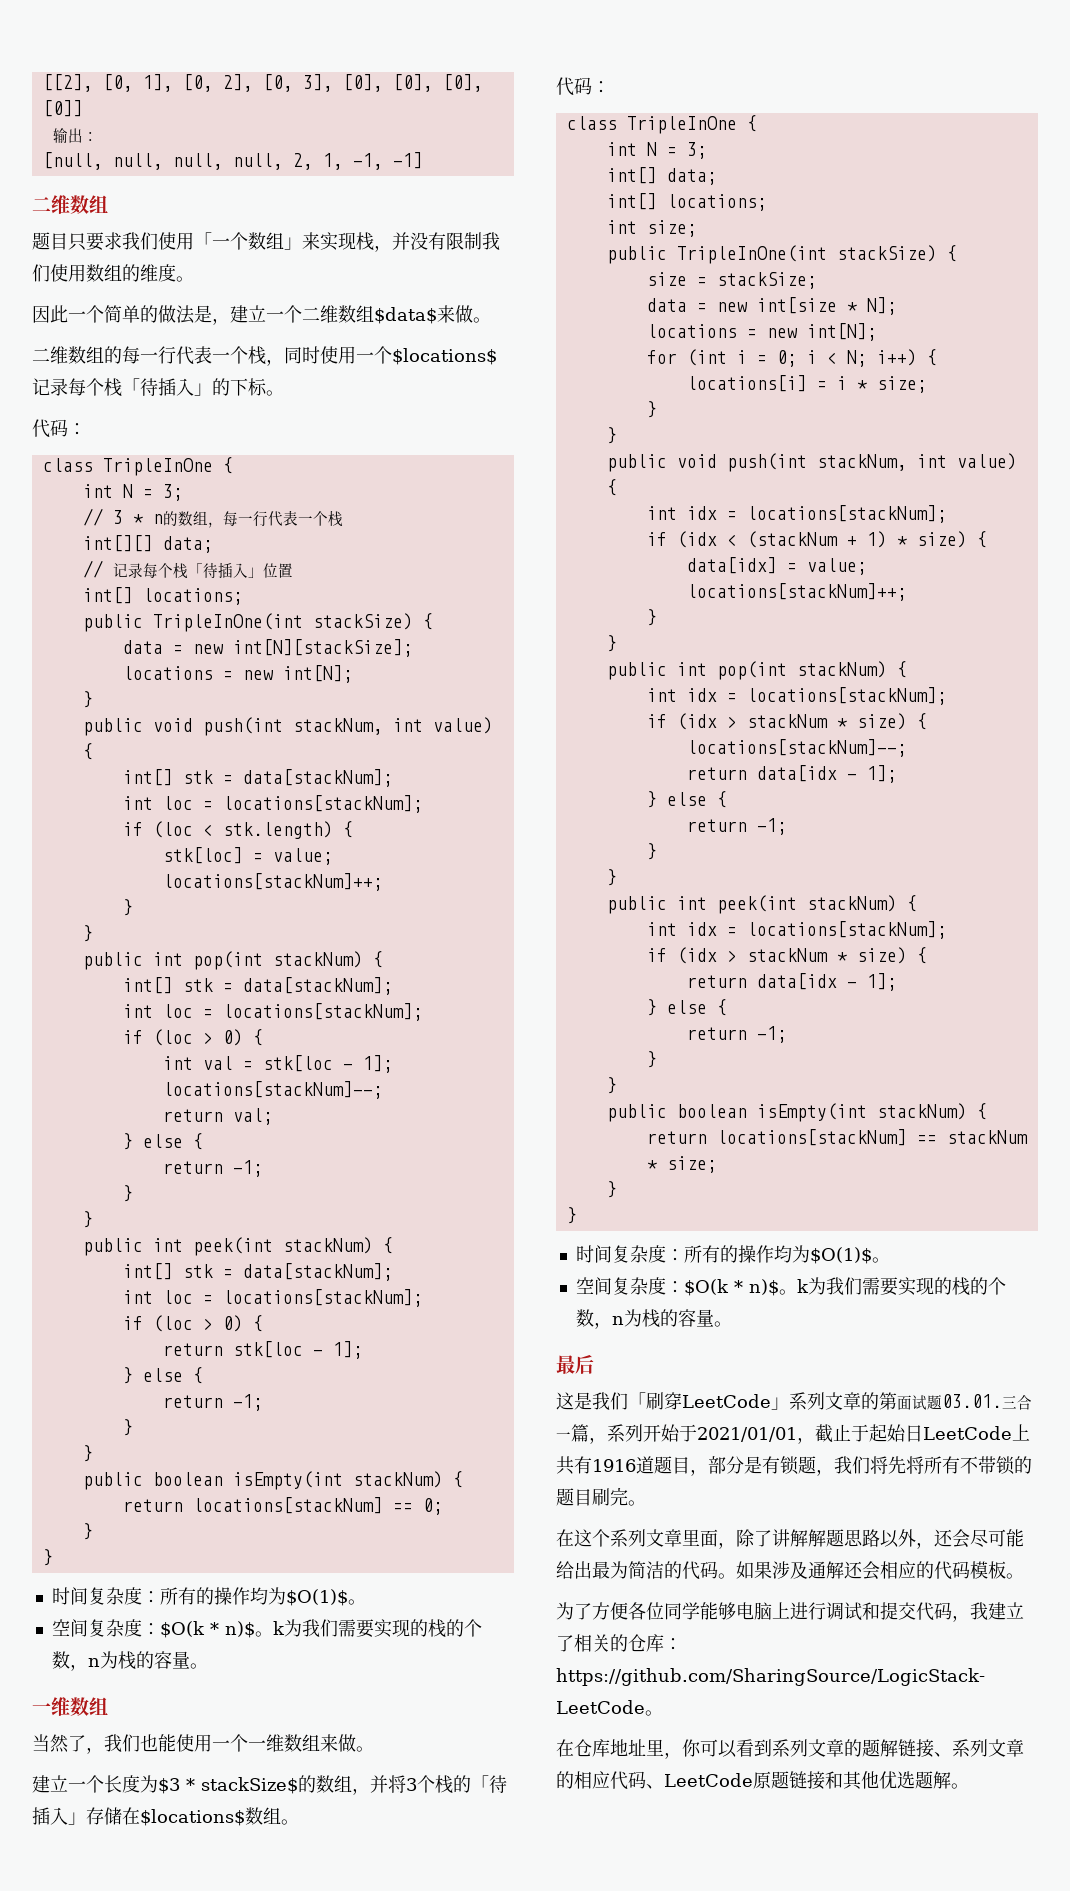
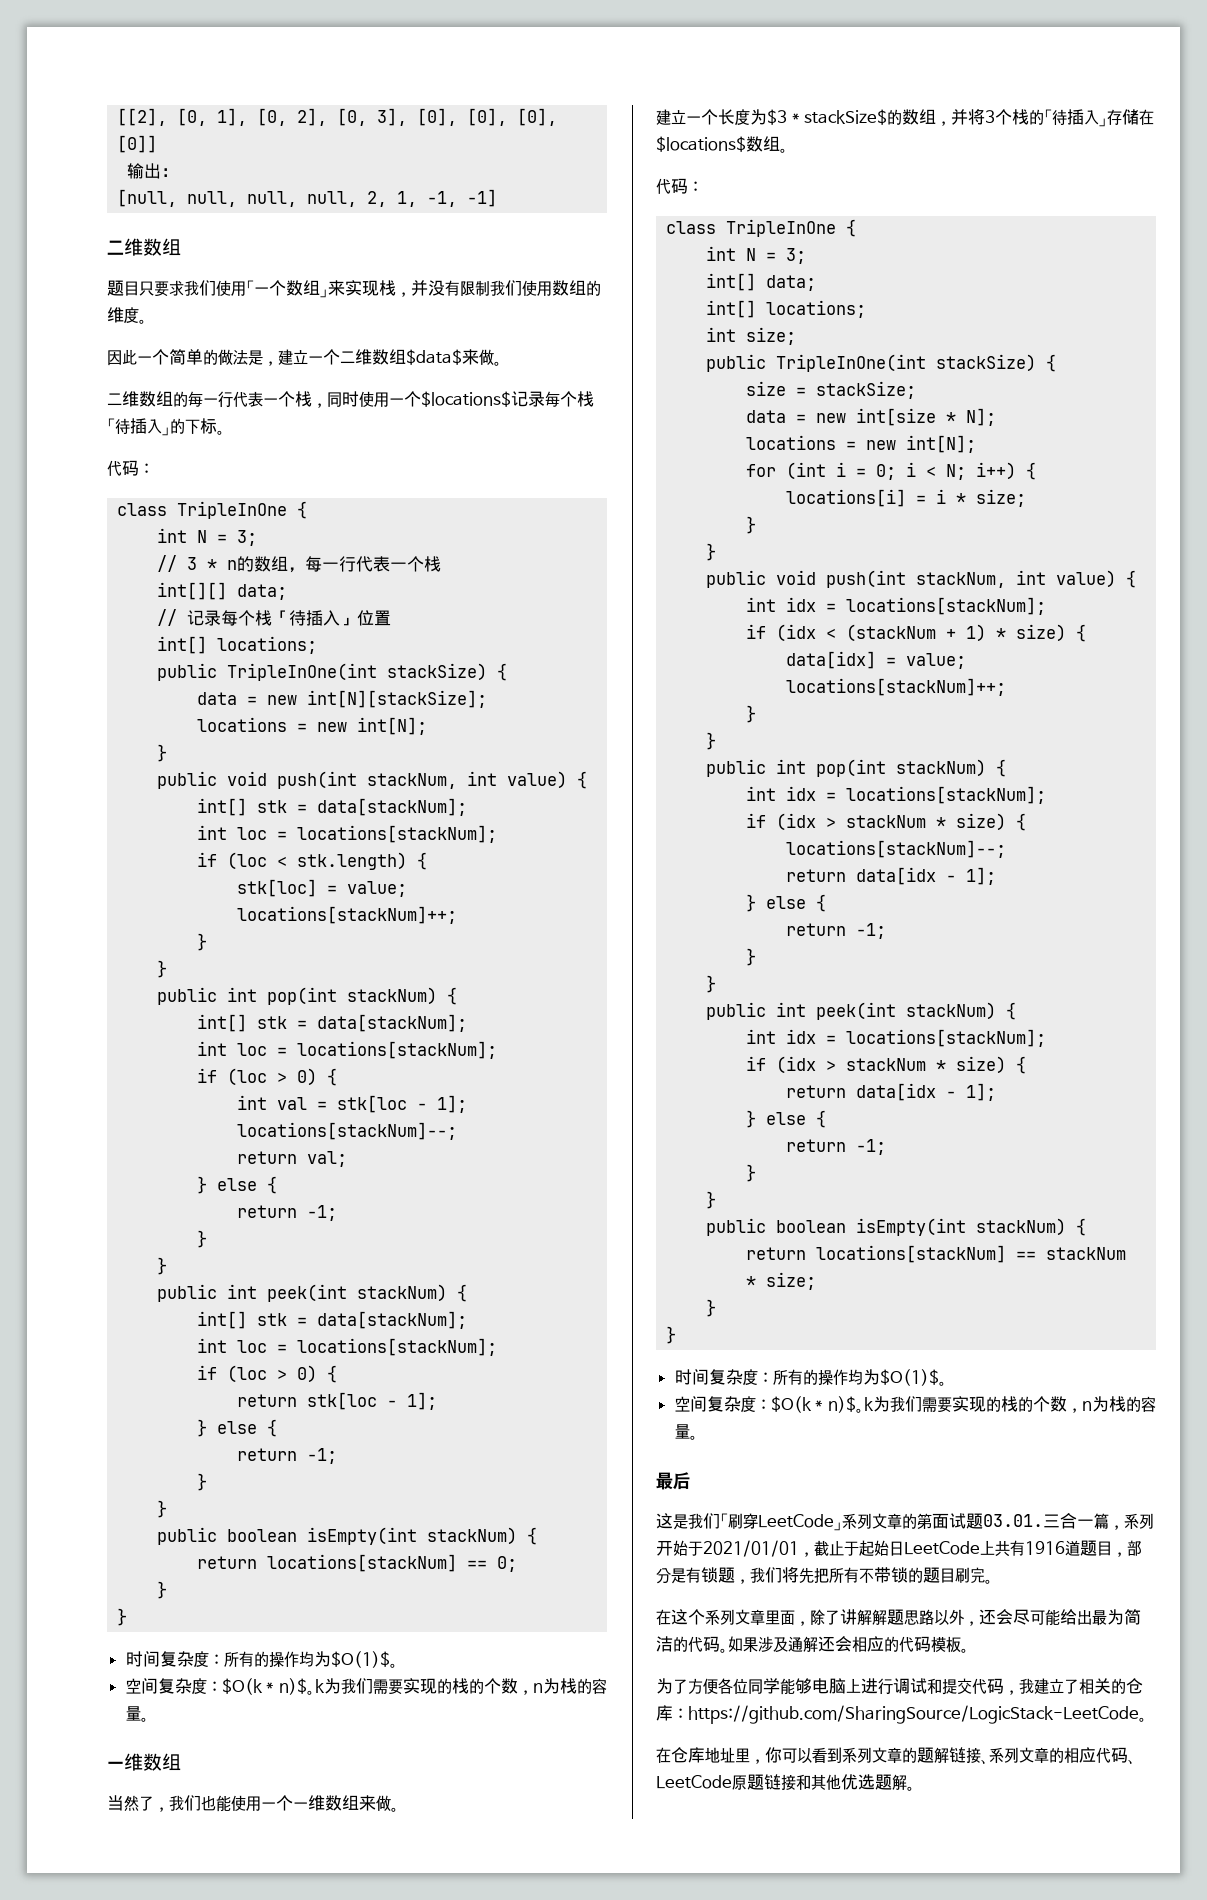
[906,1456,924,1474] 将 -> [814,1568,829,1583] 把

